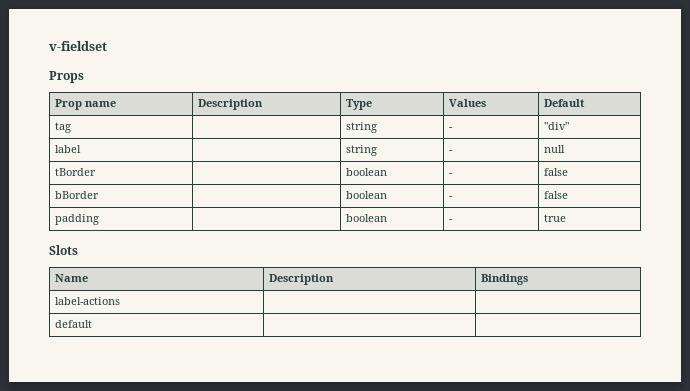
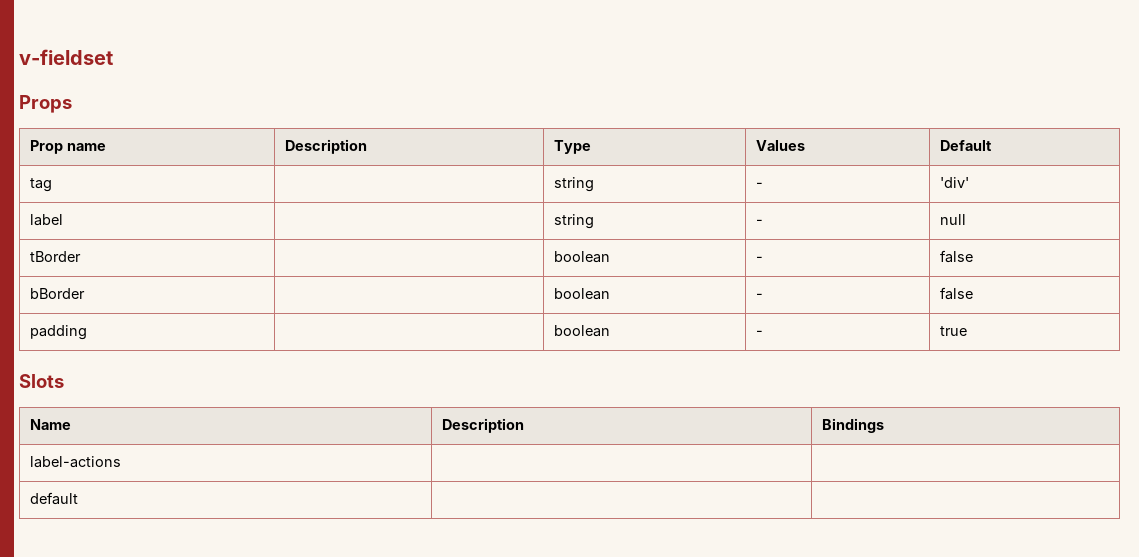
[543,122,569,130] "div" -> [940,177,970,188] 'div'

